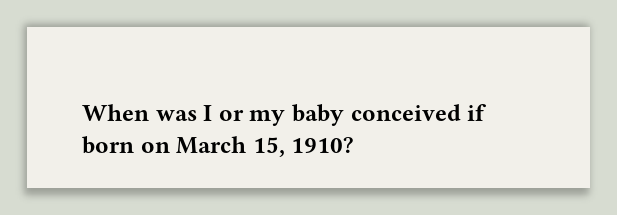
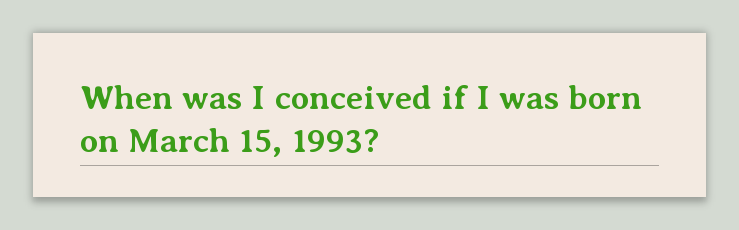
[218,104,487,126] or my baby conceived if -> [274,85,560,109] conceived if I was
[291,137,355,153] 1910? -> [291,129,379,153] 1993?

